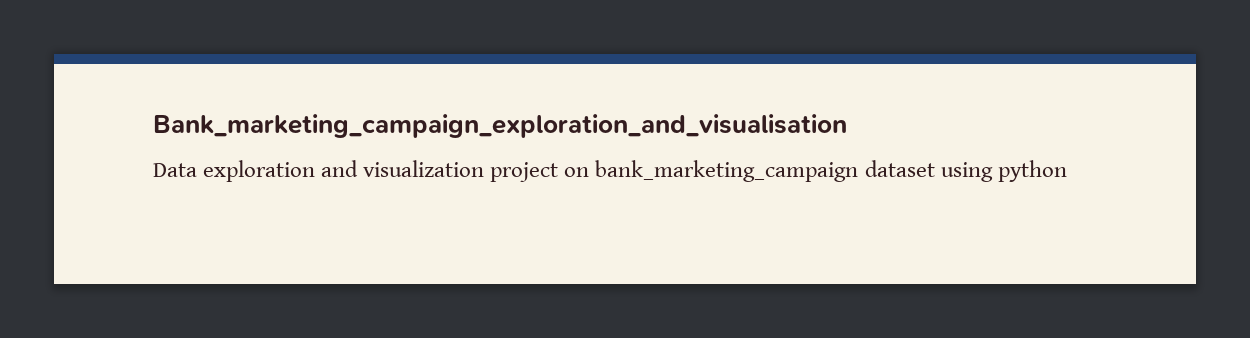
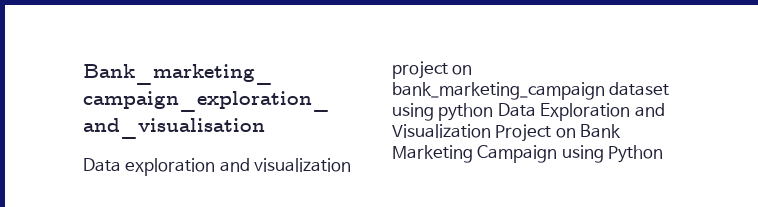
(1067, 171) none -> [497,103,665,121] [392,124,622,142] [392,145,664,163] Data Exploration and Visualization Project on Bank Marketing Campaign using Python

